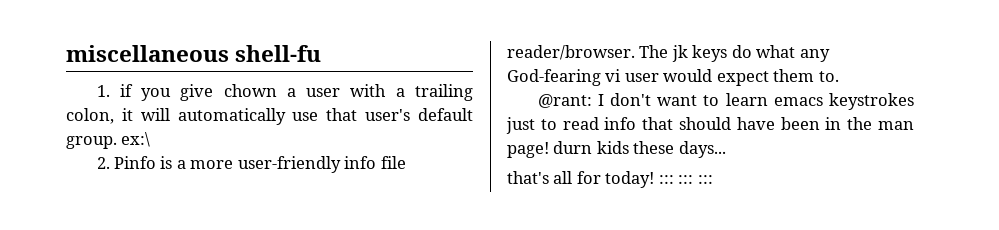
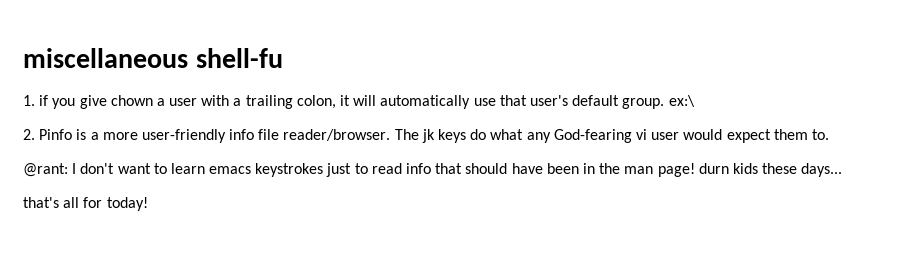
[658,175,713,184] ::: ::: ::: -> (148, 204) none

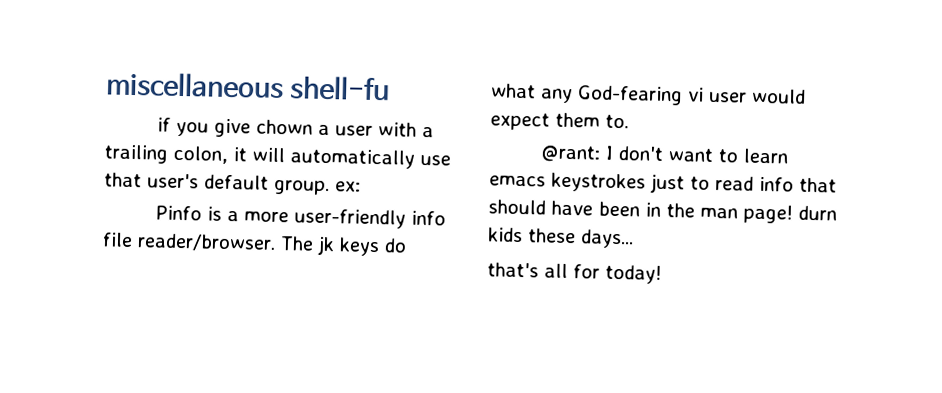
[23,95,35,106] 1. -> (391, 88) none
[668,95,695,107] [23,129,35,140] ex:\ // 2. -> [335,181,361,192] ex: //

